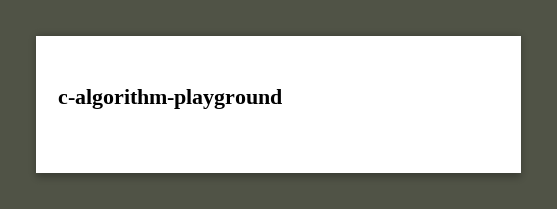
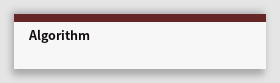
[58,89,282,109] c-algorithm-playground -> [28,29,90,43] Algorithm

